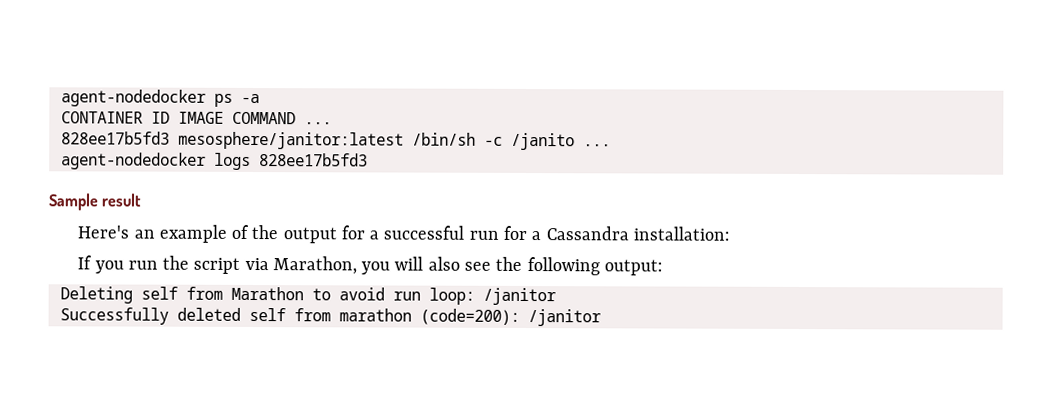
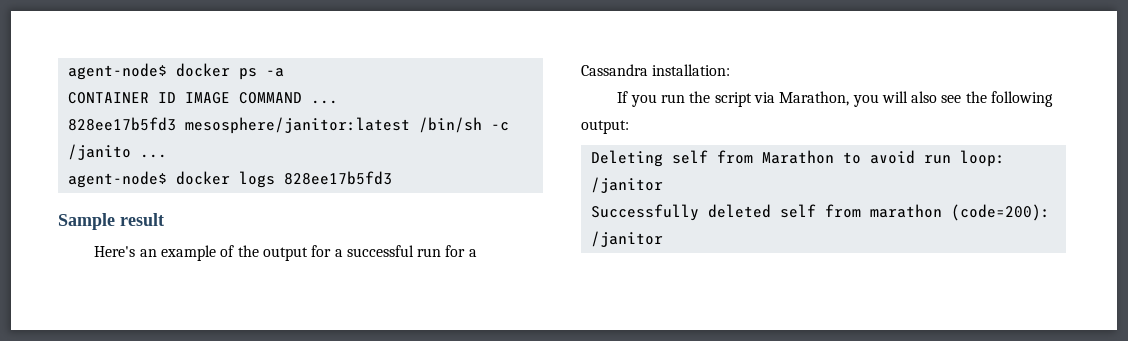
[60,89,206,107] agent-nodedocker -> [67,63,230,80] agent-node$ docker
[60,152,206,170] agent-nodedocker -> [67,171,230,188] agent-node$ docker

